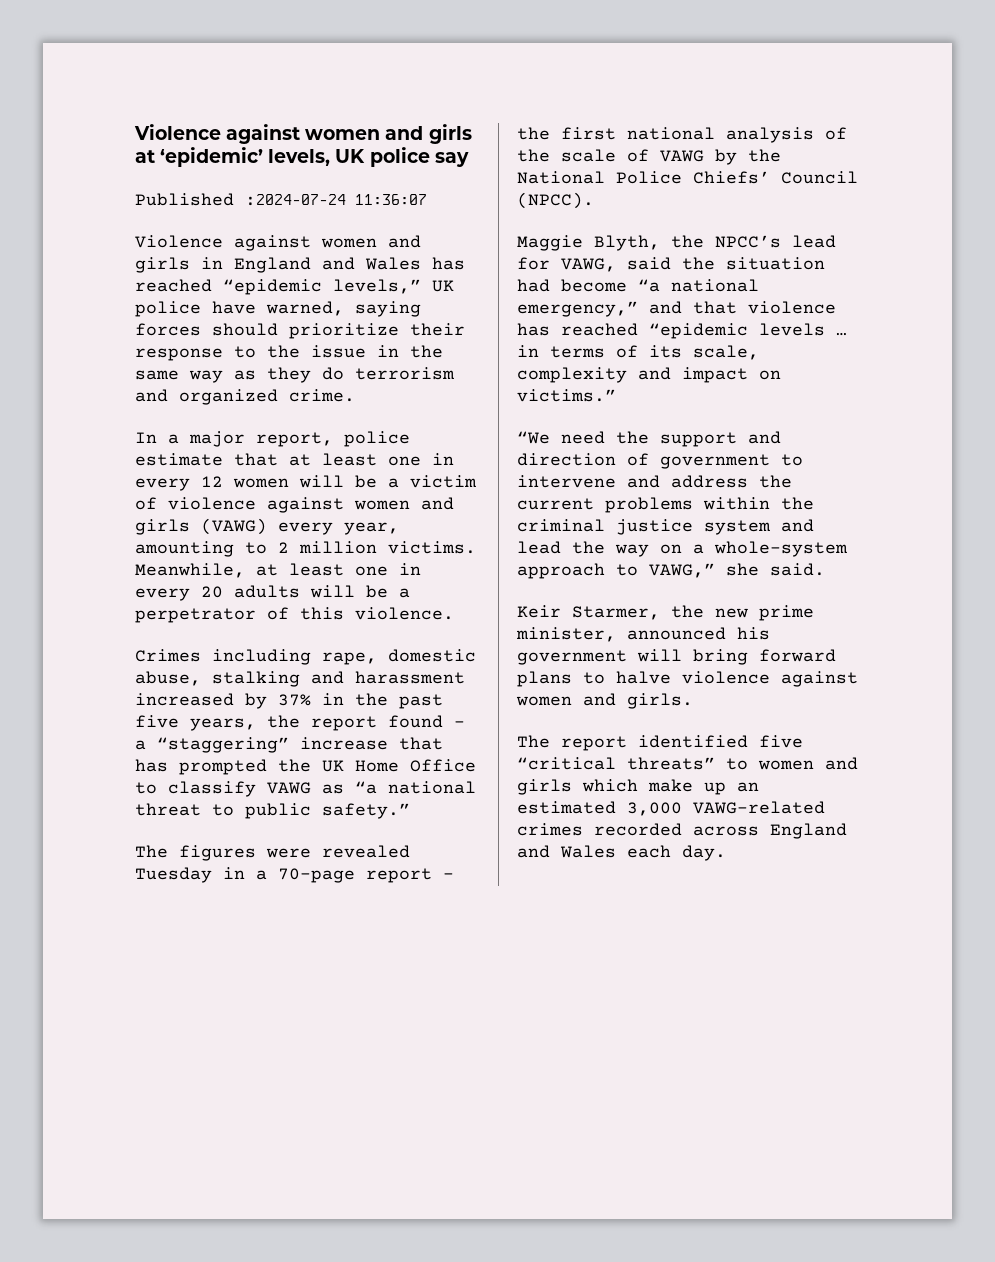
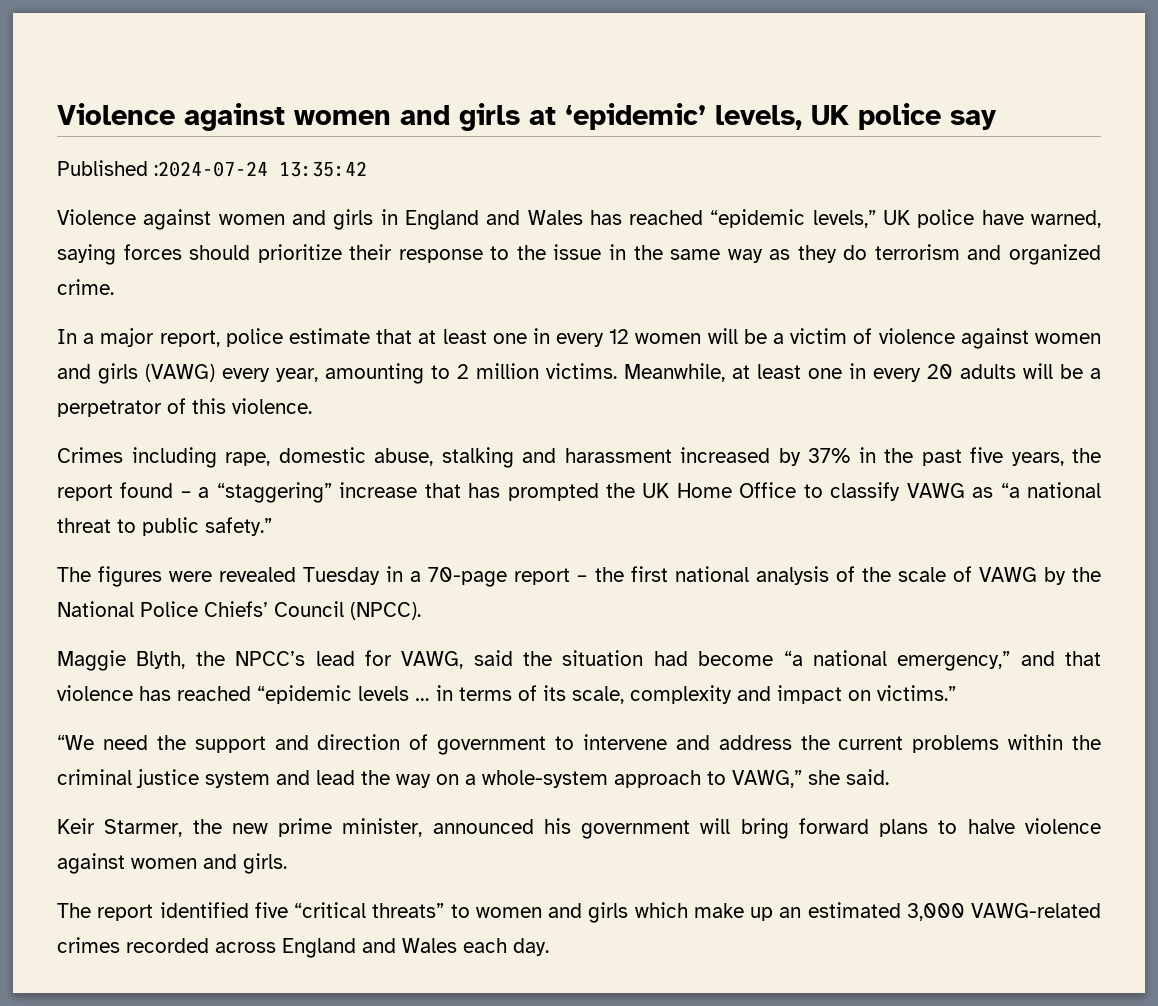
[355,194,427,205] 11:36:07 -> [279,161,367,177] 13:35:42

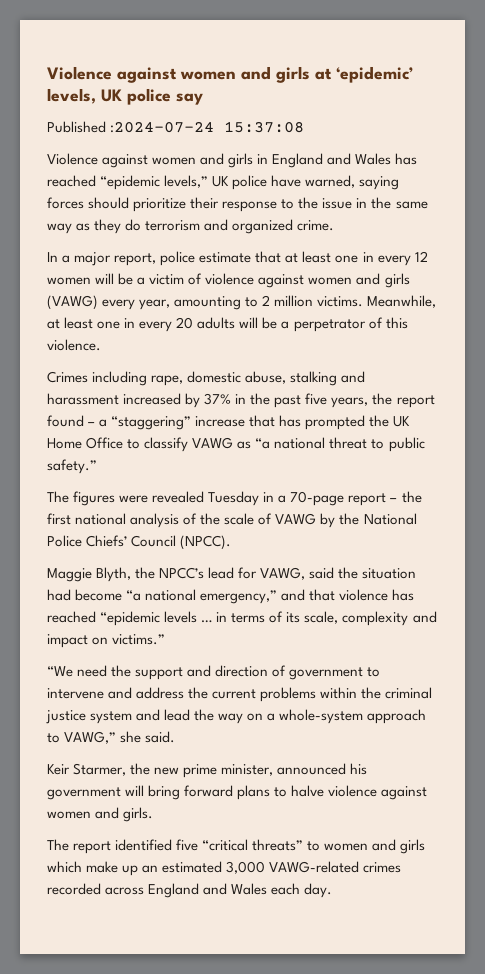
[279,161,367,177] 13:35:42 -> [224,121,305,133] 15:37:08

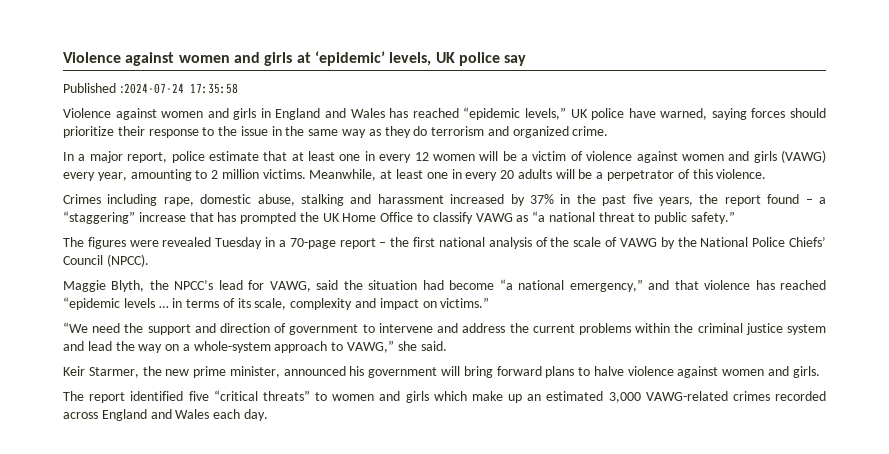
[224,121,305,133] 15:37:08 -> [189,83,238,94] 17:35:58

